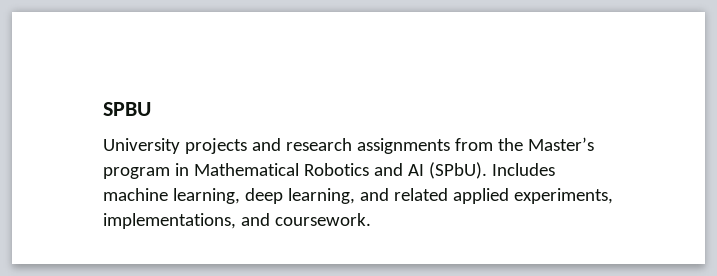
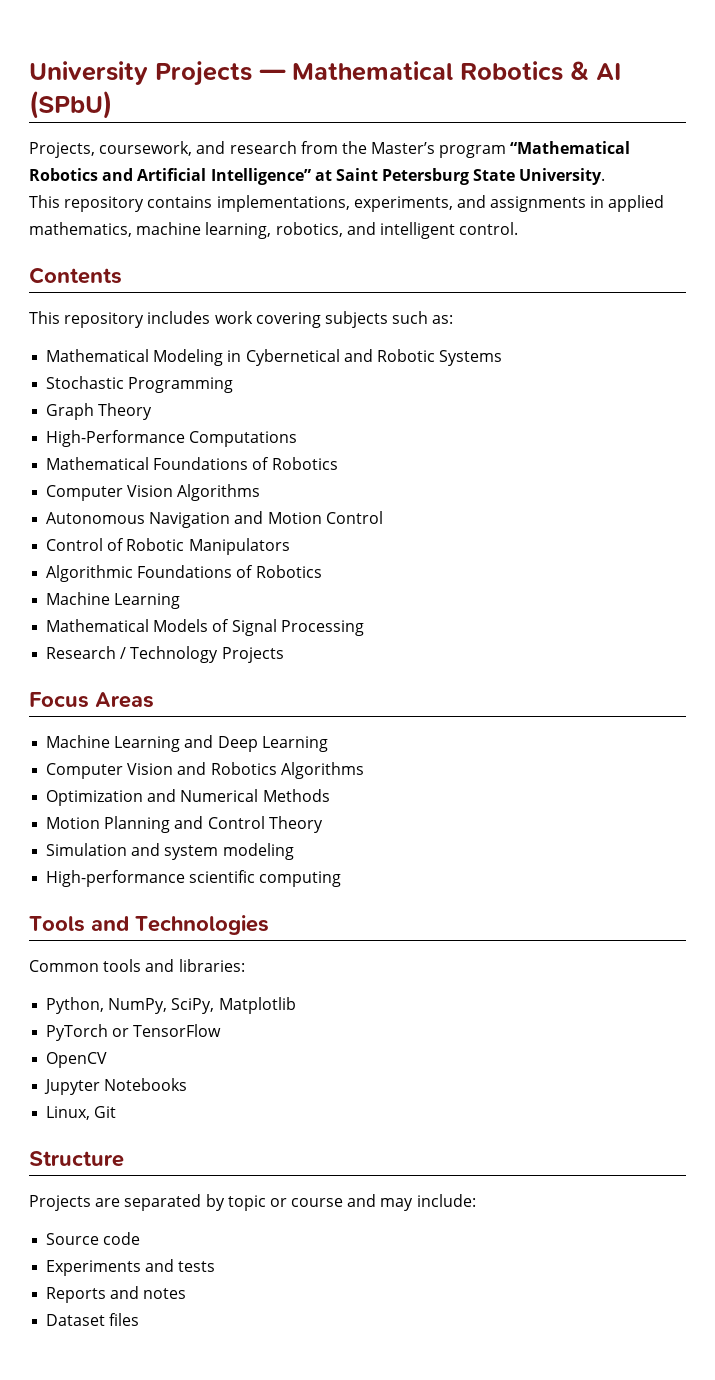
[103,102,151,116] [103,138,247,154] SPBU // University projects -> [29,61,621,86] [29,90,112,119] [29,141,193,158] University Projects — Mathematical Robotics & AI (SPbU) // Projects, coursework,
[356,138,450,154] assignments -> (297, 147) none
[174,162,555,179] [103,188,613,204] [103,213,371,229] in Mathematical Robotics and AI (SPbU). Includes machine learning, deep learning, and related applied experiments, implementations, and coursework. -> [510,141,631,154] [29,168,606,185] [29,195,665,212] [29,222,519,239] [29,267,122,284] [29,311,454,328] [46,349,503,366] [46,376,234,393] [46,403,153,420] [46,430,298,447] [46,457,338,470] [46,484,261,501] [46,511,383,528] [46,538,290,555] [46,565,322,582] [46,592,181,609] [46,619,364,636] [46,646,284,663] [29,692,154,708] [46,735,328,752] [46,762,364,779] [46,789,330,806] [46,816,323,833] [46,843,294,860] [46,870,342,887] [29,915,269,935] [29,959,245,972] [46,997,296,1014] [46,1024,222,1041] [46,1052,108,1068] [44,1078,188,1095] [46,1106,117,1120] [29,1151,124,1167] [29,1194,476,1211] [46,1232,141,1245] [46,1259,216,1276] [46,1286,187,1303] [46,1313,140,1326] “Mathematical Robotics and Artificial Intelligence” at Saint Petersburg State University. // This repository contains implementations, experiments, and assignments in applied mathematics, machine learning, robotics, and intelligent control. // Contents // This repository includes work covering subjects such as: // Mathematical Modeling in Cybernetical and Robotic Systems // Stochastic Programming // Graph Theory // High-Performance Computations // Mathematical Foundations of Robotics // Computer Vision Algorithms // Autonomous Navigation and Motion Control // Control of Robotic Manipulators // Algorithmic Foundations of Robotics // Machine Learning // Mathematical Models of Signal Processing // Research / Technology Projects // Focus Areas // Machine Learning and Deep Learning // Computer Vision and Robotics Algorithms // Optimization and Numerical Methods // Motion Planning and Control Theory // Simulation and system modeling // High-performance scientific computing // Tools and Technologies // Common tools and libraries: // Python, NumPy, SciPy, Matplotlib // PyTorch or TensorFlow // OpenCV // Jupyter Notebooks // Linux, Git // Structure // Projects are separated by topic or course and may include: // Source code // Experiments and tests // Reports and notes // Dataset files

